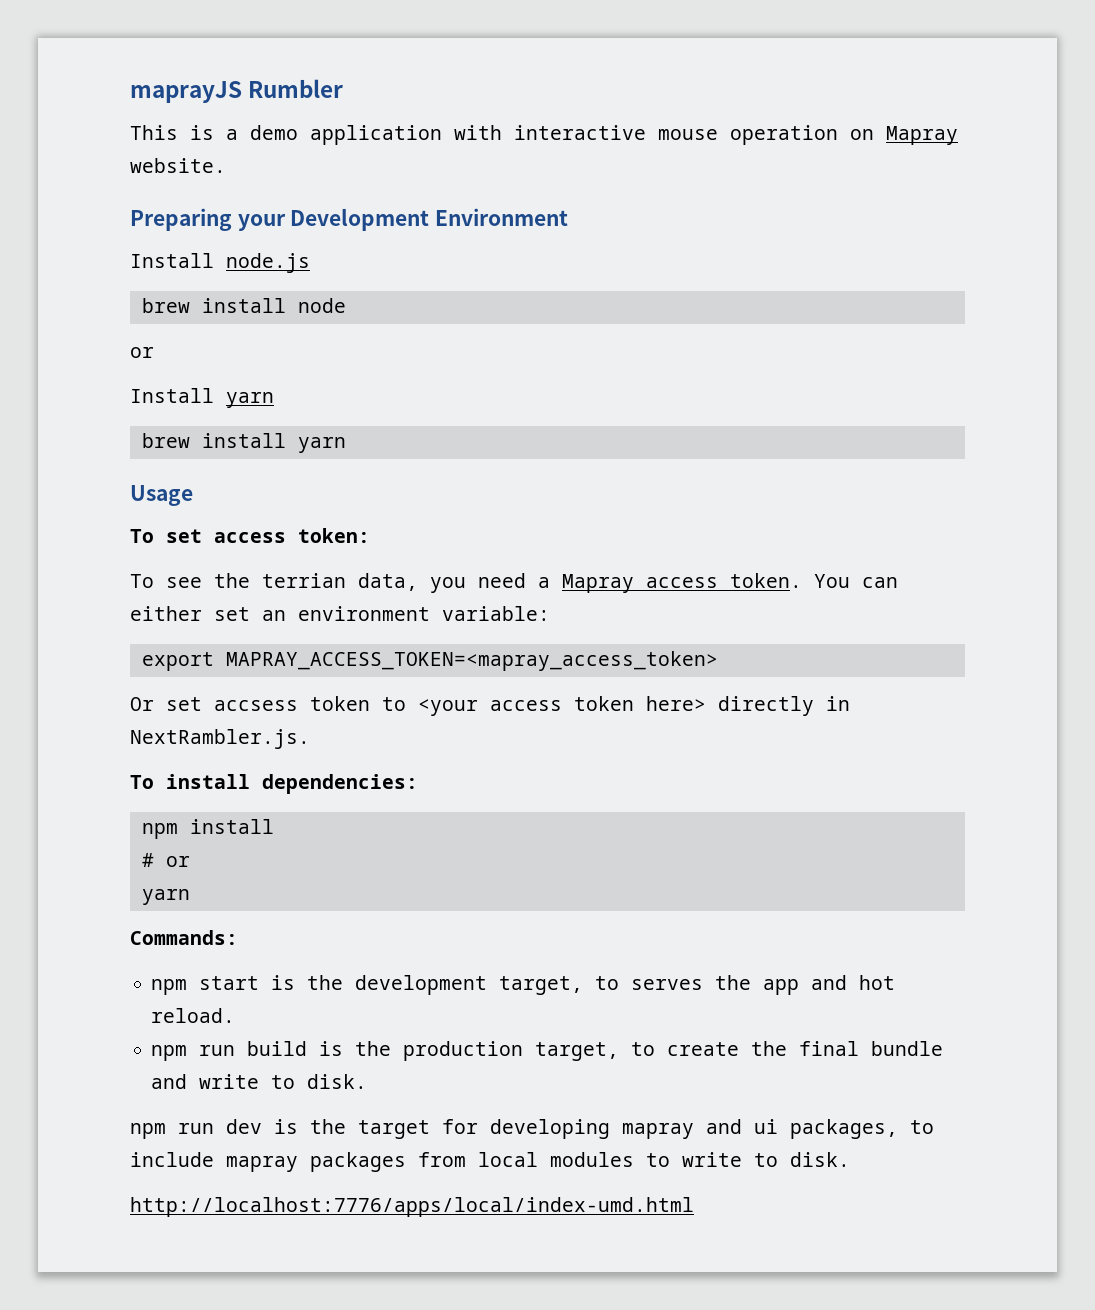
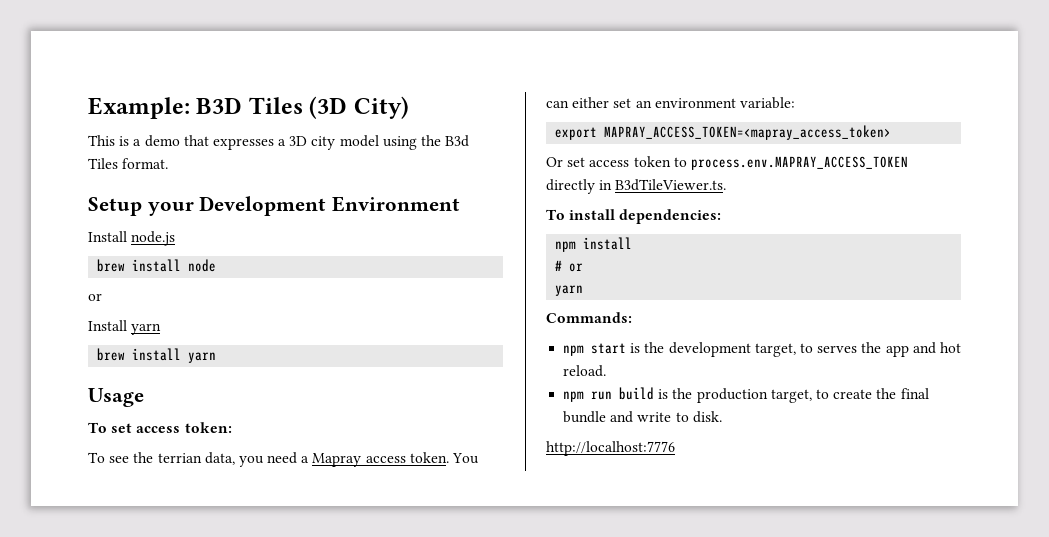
[130,79,344,103] maprayJS Rumbler -> [88,96,409,119] Example: B3D Tiles (3D City)
[310,125,958,145] [130,158,226,173] [130,208,232,231] application with interactive mouse operation on Mapray website. // Preparing -> [183,135,470,150] [88,158,169,169] [88,197,142,216] that expresses a 3D city model using the B3d Tiles format. // Setup
[214,700,298,711] accsess -> [589,160,630,167] access
[418,696,706,716] <your access token here> -> [690,156,908,170] process.env.MAPRAY_ACCESS_TOKEN
[130,729,310,749] NextRambler.js. -> [615,179,727,191] B3dTileViewer.ts.
[130,1119,934,1139] [130,1152,850,1172] [130,1197,694,1217] npm run dev is the target for developing mapray and ui packages, to include mapray packages from local modules to write to disk. // http://localhost:7776/apps/local/index-umd.html -> [546,441,675,456] http://localhost:7776

